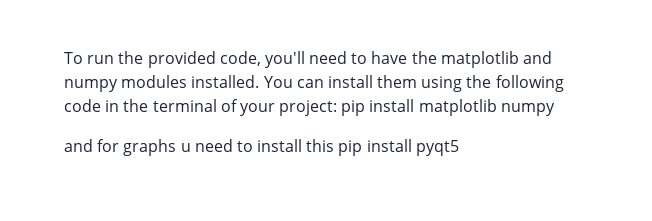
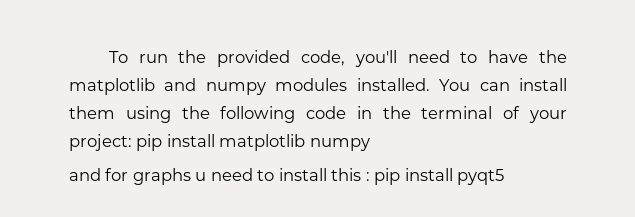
(335, 145) none -> [365,172,370,181] :

